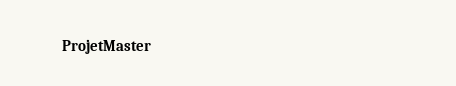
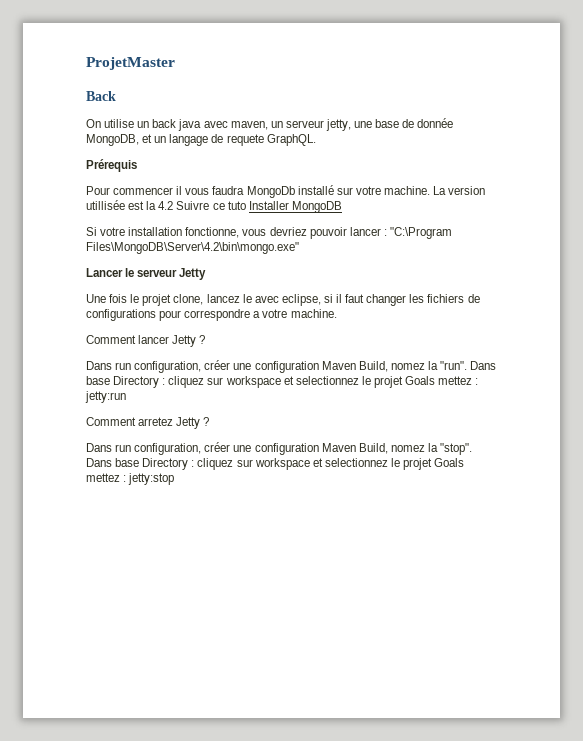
(151, 46) none -> [86,91,116,101] [86,118,454,131] [86,134,316,146] [86,159,137,172] [86,185,486,198] [86,200,342,213] [86,227,452,239] [86,242,299,254] [86,268,207,280] [86,294,480,306] [86,309,337,321] [86,335,206,347] [86,360,497,373] [86,376,479,388] [85,391,126,403] [86,417,210,429] [86,442,473,455] [86,458,465,470] [86,473,175,485] // Back // On utilise un back java avec maven, un serveur jetty, une base de donnée MongoDB, et un langage de requete GraphQL. // Prérequis // Pour commencer il vous faudra MongoDb installé sur votre machine. La version utillisée est la 4.2 Suivre ce tuto Installer MongoDB // Si votre installation fonctionne, vous devriez pouvoir lancer : "C:\Program Files\MongoDB\Server\4.2\bin\mongo.exe" // Lancer le serveur Jetty // Une fois le projet clone, lancez le avec eclipse, si il faut changer les fichiers de configurations pour correspondre a votre machine. // Comment lancer Jetty ? // Dans run configuration, créer une configuration Maven Build, nomez la "run". Dans base Directory : cliquez sur workspace et selectionnez le projet Goals mettez : jetty:run // Comment arretez Jetty ? // Dans run configuration, créer une configuration Maven Build, nomez la "stop". Dans base Directory : cliquez sur workspace et selectionnez le projet Goals mettez : jetty:stop

